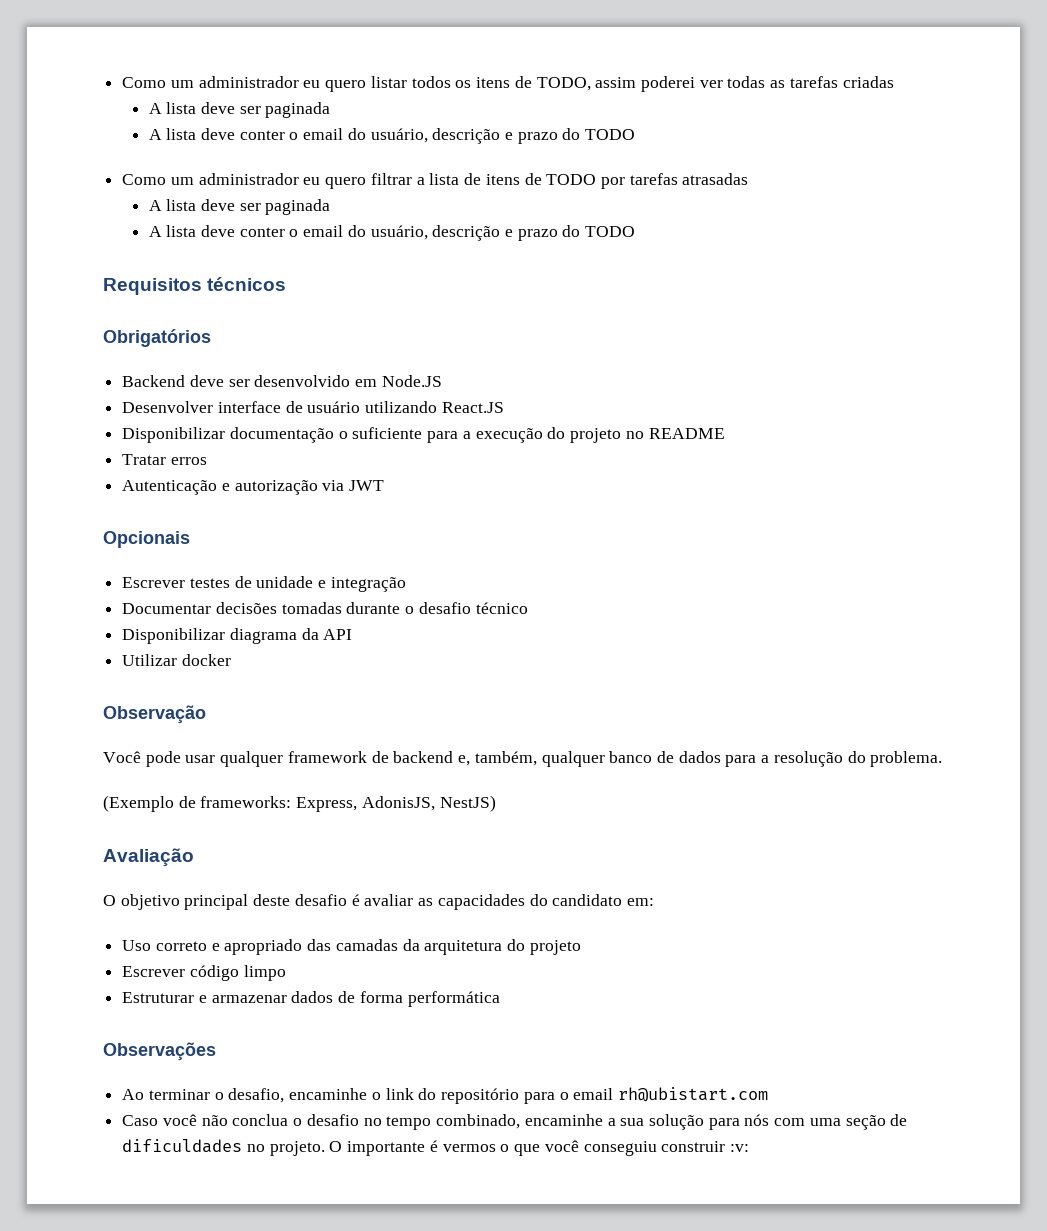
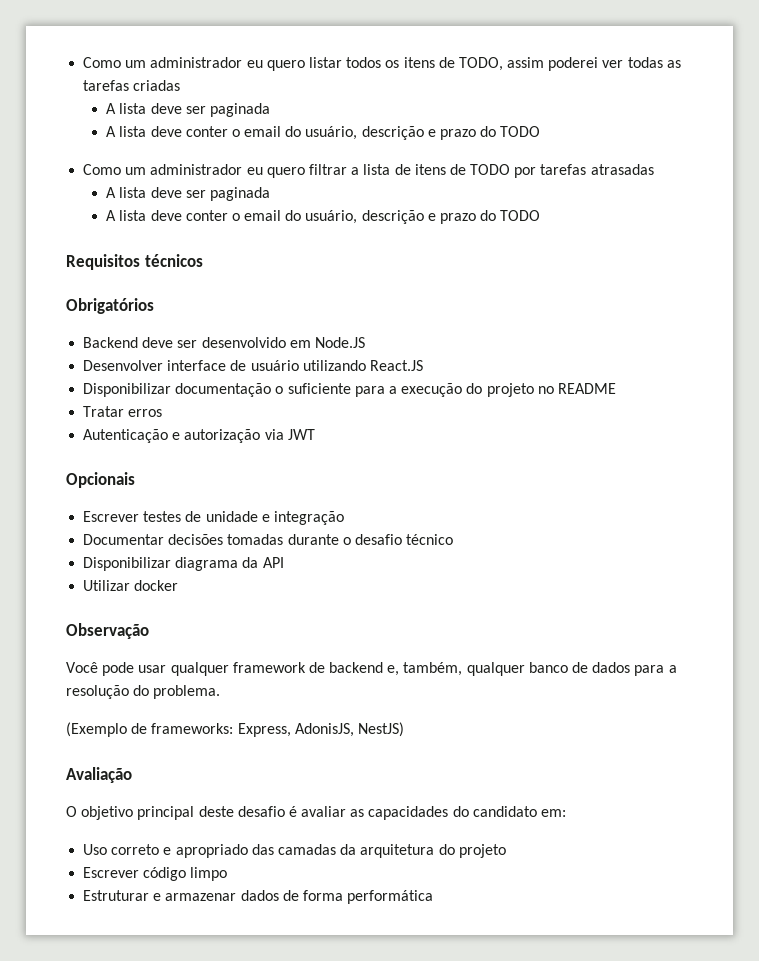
[103,1042,216,1061] [122,1087,768,1104] [122,1114,908,1130] [122,1139,749,1156] // Observações // Ao terminar o desafio, encaminhe o link do repositório para o email rh@ubistart.com // Caso você não conclua o desafio no tempo combinado, encaminhe a sua solução para nós com uma seção de dificuldades no projeto. O importante é vermos o que você conseguiu construir :v: -> (434, 897) none

